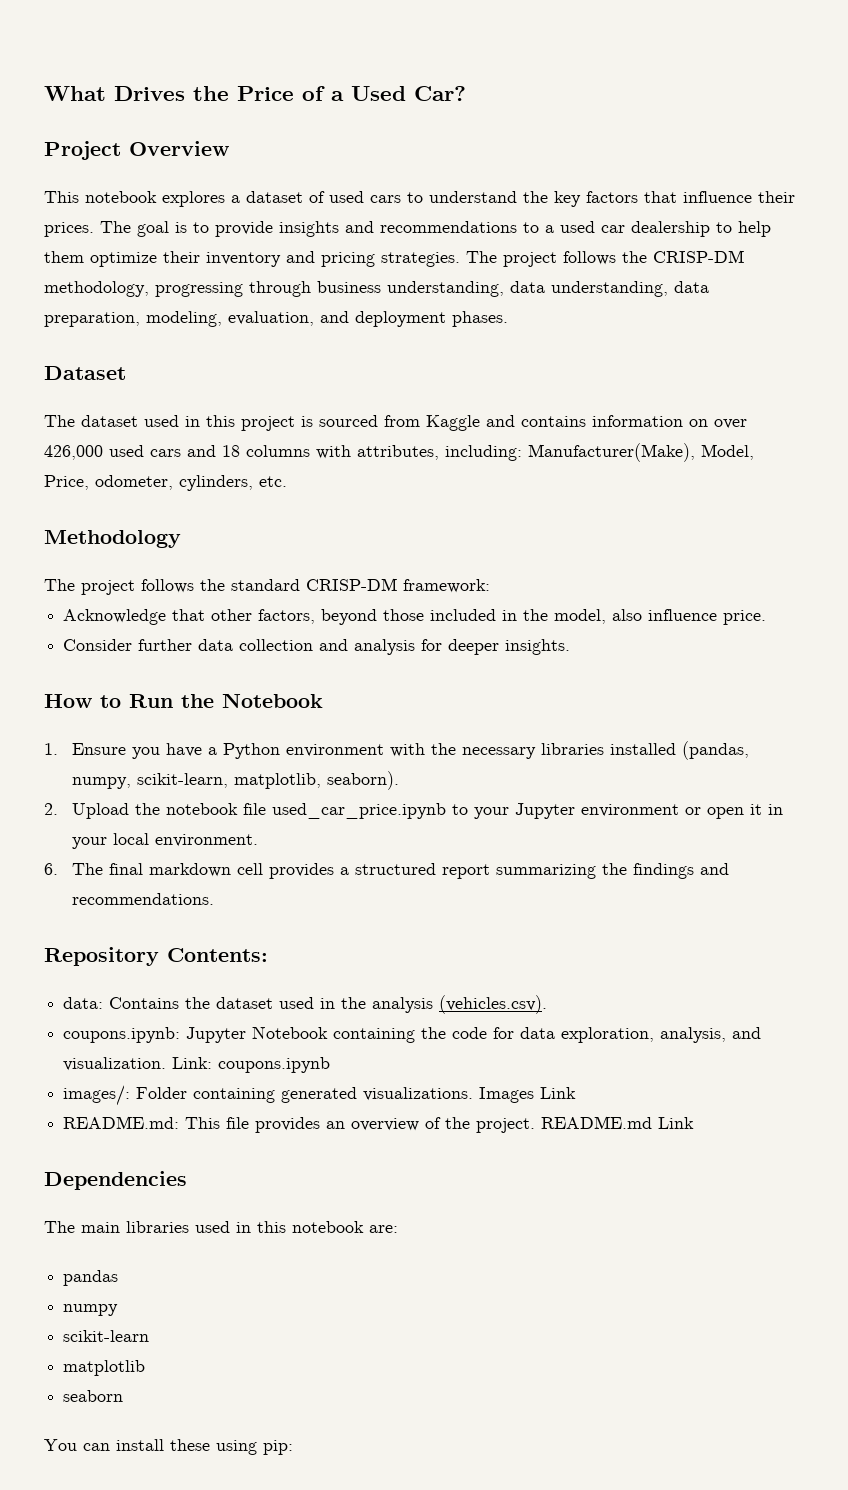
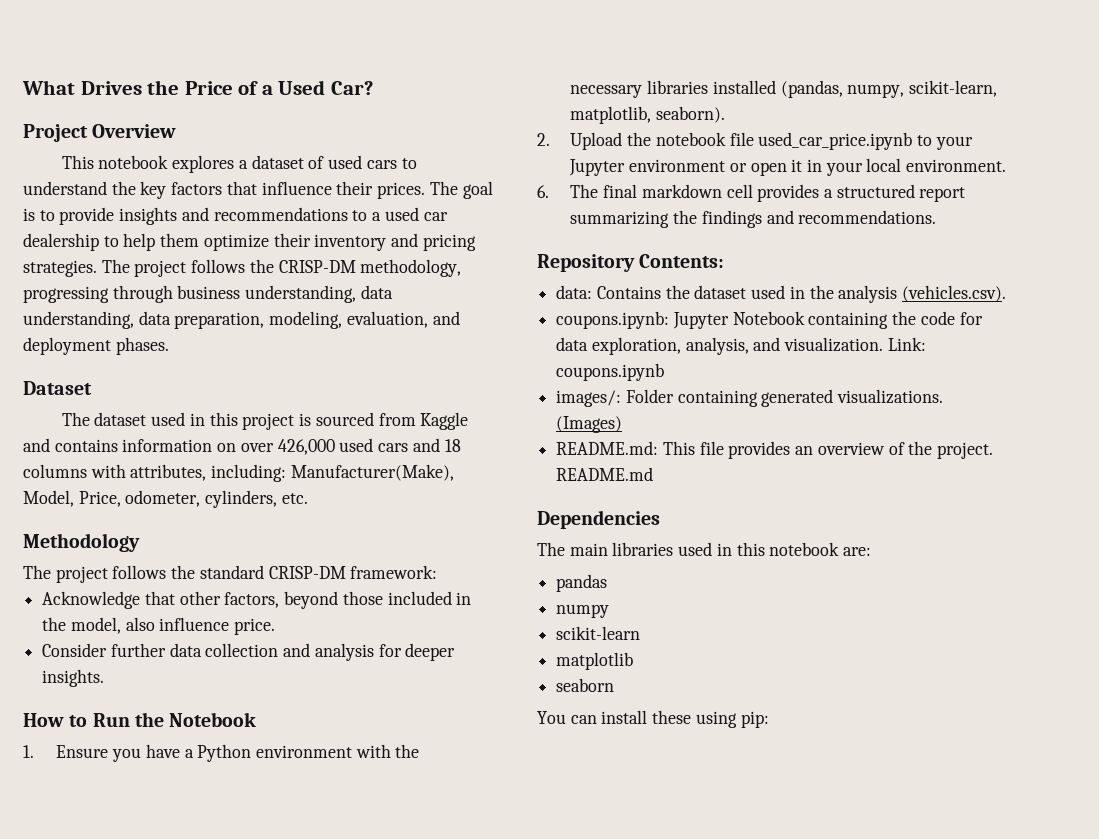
[479,1087,577,1103] Images Link -> [556,416,623,433] (Images)
[658,1117,695,1129] Link -> (654, 474) none

